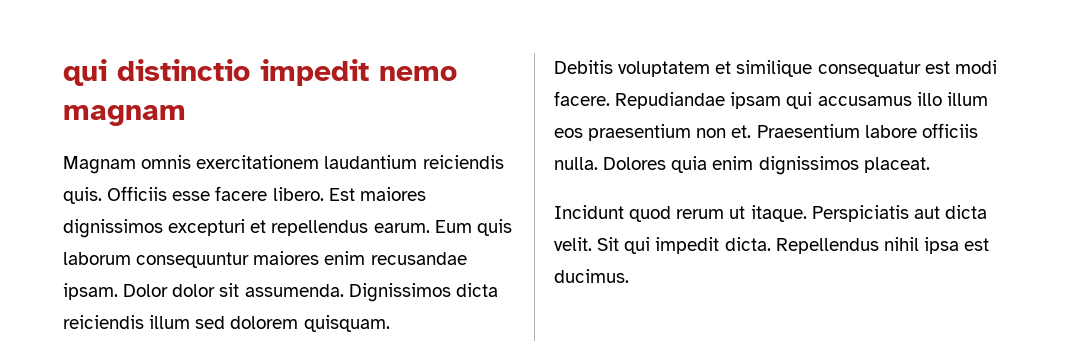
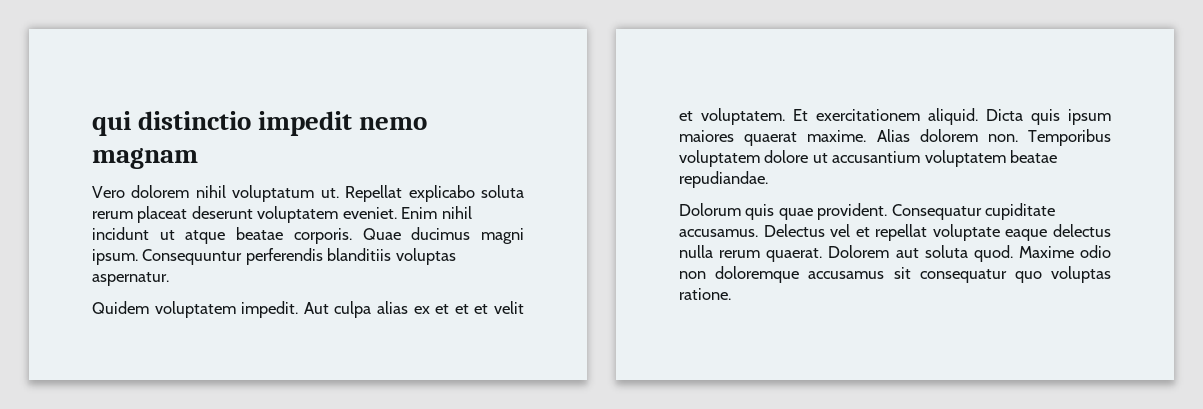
[63,155,504,174] [63,186,426,204] [63,219,512,238] [63,251,467,268] [63,283,498,302] [63,315,390,332] [554,60,997,77] [554,91,988,109] [554,123,978,141] [554,156,930,175] [554,205,987,222] [554,237,990,254] [554,269,629,283] Magnam omnis exercitationem laudantium reiciendis quis. Officiis esse facere libero. Est maiores dignissimos excepturi et repellendus earum. Eum quis laborum consequuntur maiores enim recusandae ipsam. Dolor dolor sit assumenda. Dignissimos dicta reiciendis illum sed dolorem quisquam. // Debitis voluptatem et similique consequatur est modi facere. Repudiandae ipsam qui accusamus illo illum eos praesentium non et. Praesentium labore officiis nulla. Dolores quia enim dignissimos placeat. // Incidunt quod rerum ut itaque. Perspiciatis aut dicta velit. Sit qui impedit dicta. Repellendus nihil ipsa est ducimus. -> [92,185,524,202] [92,206,472,223] [92,227,524,244] [92,248,456,265] [92,272,169,286] [92,301,525,318] [679,108,1111,125] [679,129,1111,146] [679,150,1058,167] [679,171,768,188] [679,203,1056,220] [679,224,1111,241] [679,245,1111,262] [679,266,1111,283] [679,288,731,300] Vero dolorem nihil voluptatum ut. Repellat explicabo soluta rerum placeat deserunt voluptatem eveniet. Enim nihil incidunt ut atque beatae corporis. Quae ducimus magni ipsum. Consequuntur perferendis blanditiis voluptas aspernatur. // Quidem voluptatem impedit. Aut culpa alias ex et et et velit et voluptatem. Et exercitationem aliquid. Dicta quis ipsum maiores quaerat maxime. Alias dolorem non. Temporibus voluptatem dolore ut accusantium voluptatem beatae repudiandae. // Dolorum quis quae provident. Consequatur cupiditate accusamus. Delectus vel et repellat voluptate eaque delectus nulla rerum quaerat. Dolorem aut soluta quod. Maxime odio non doloremque accusamus sit consequatur quo voluptas ratione.

